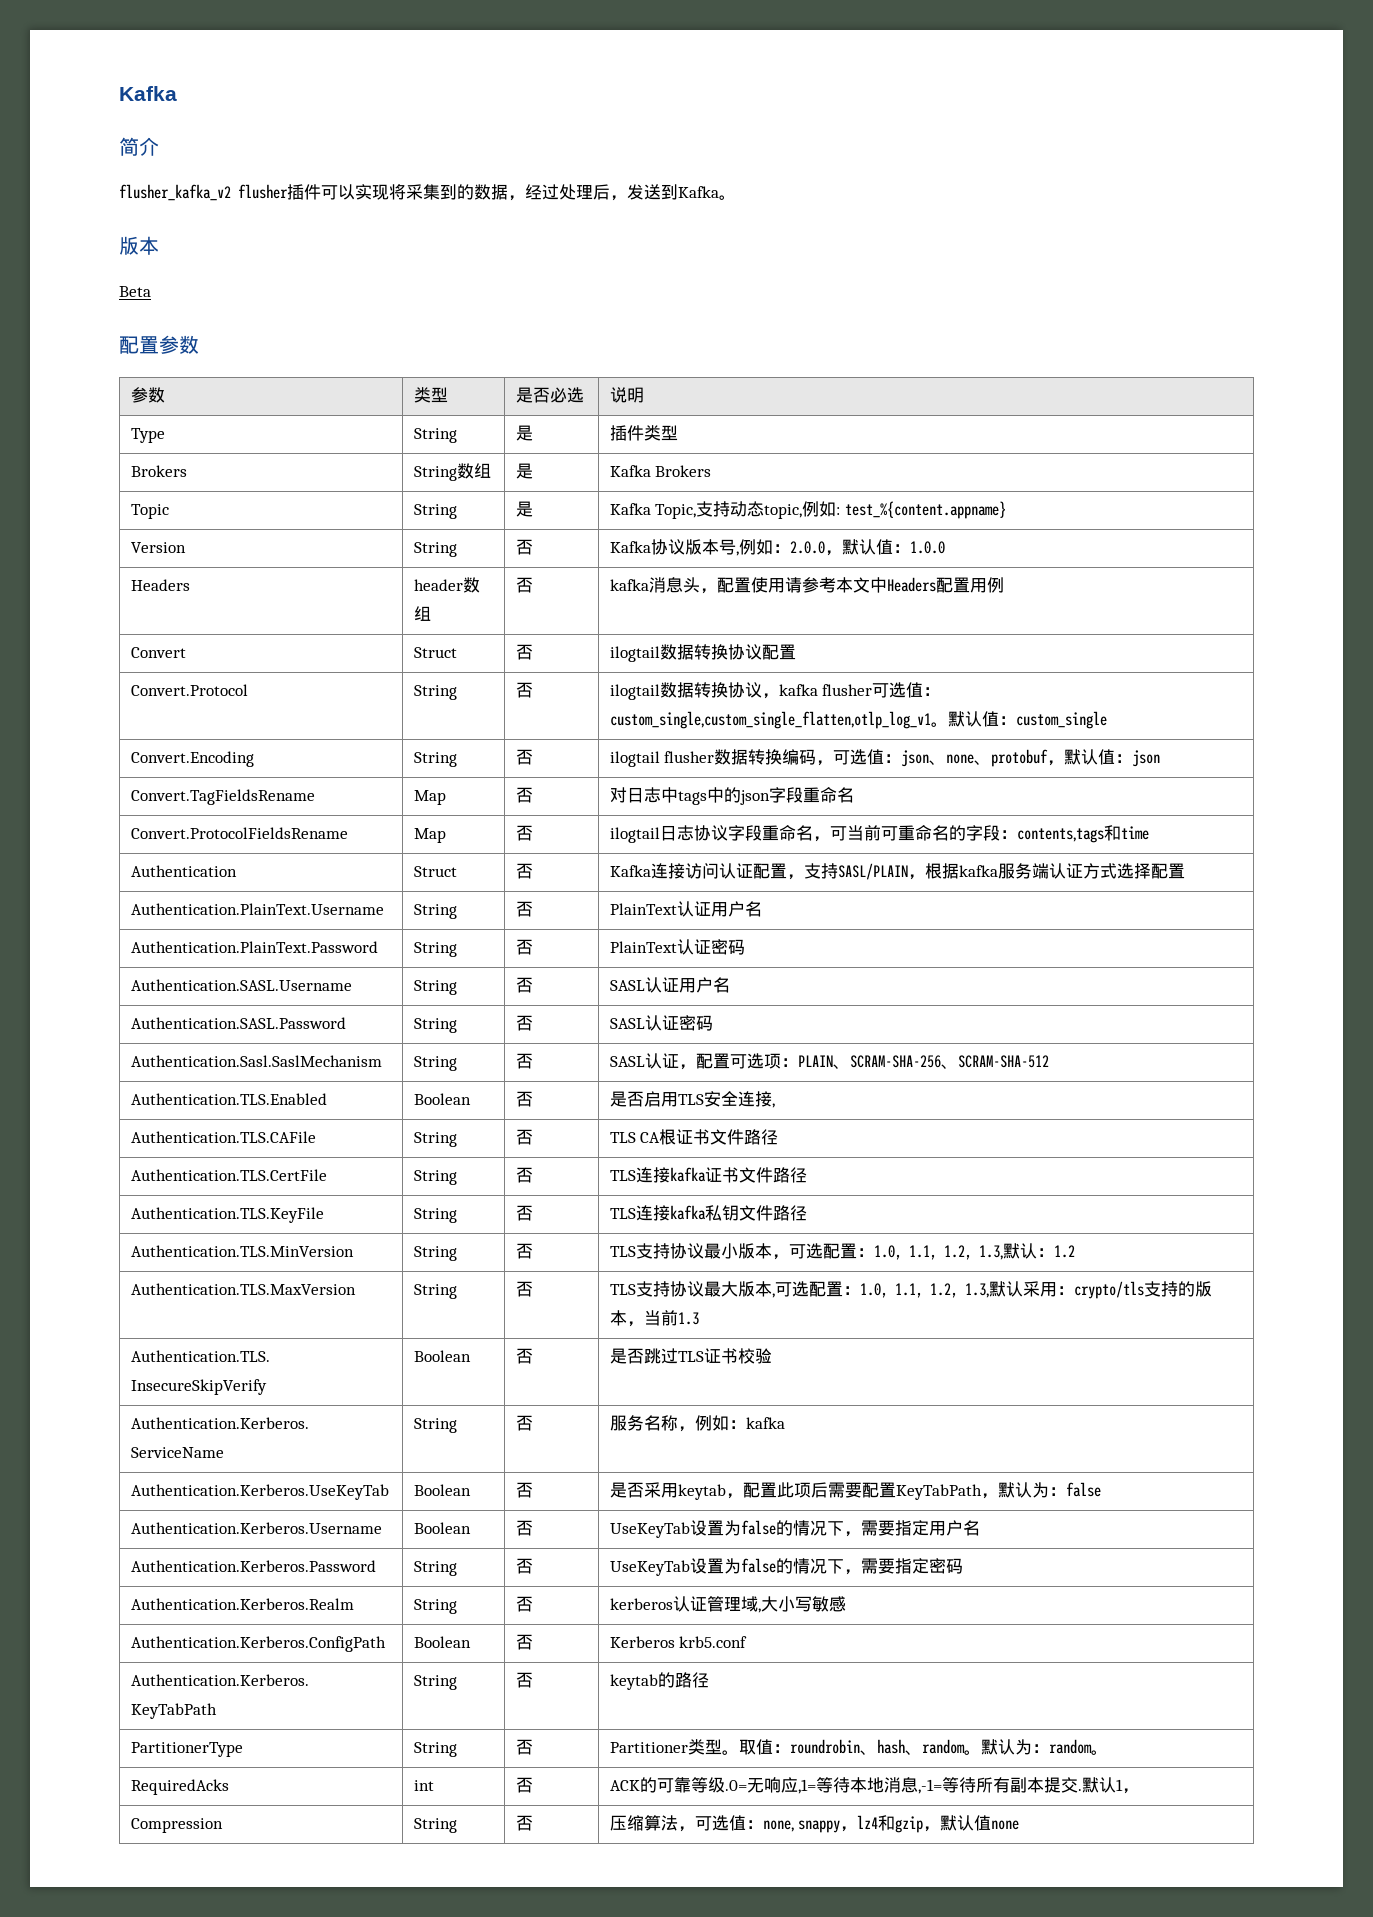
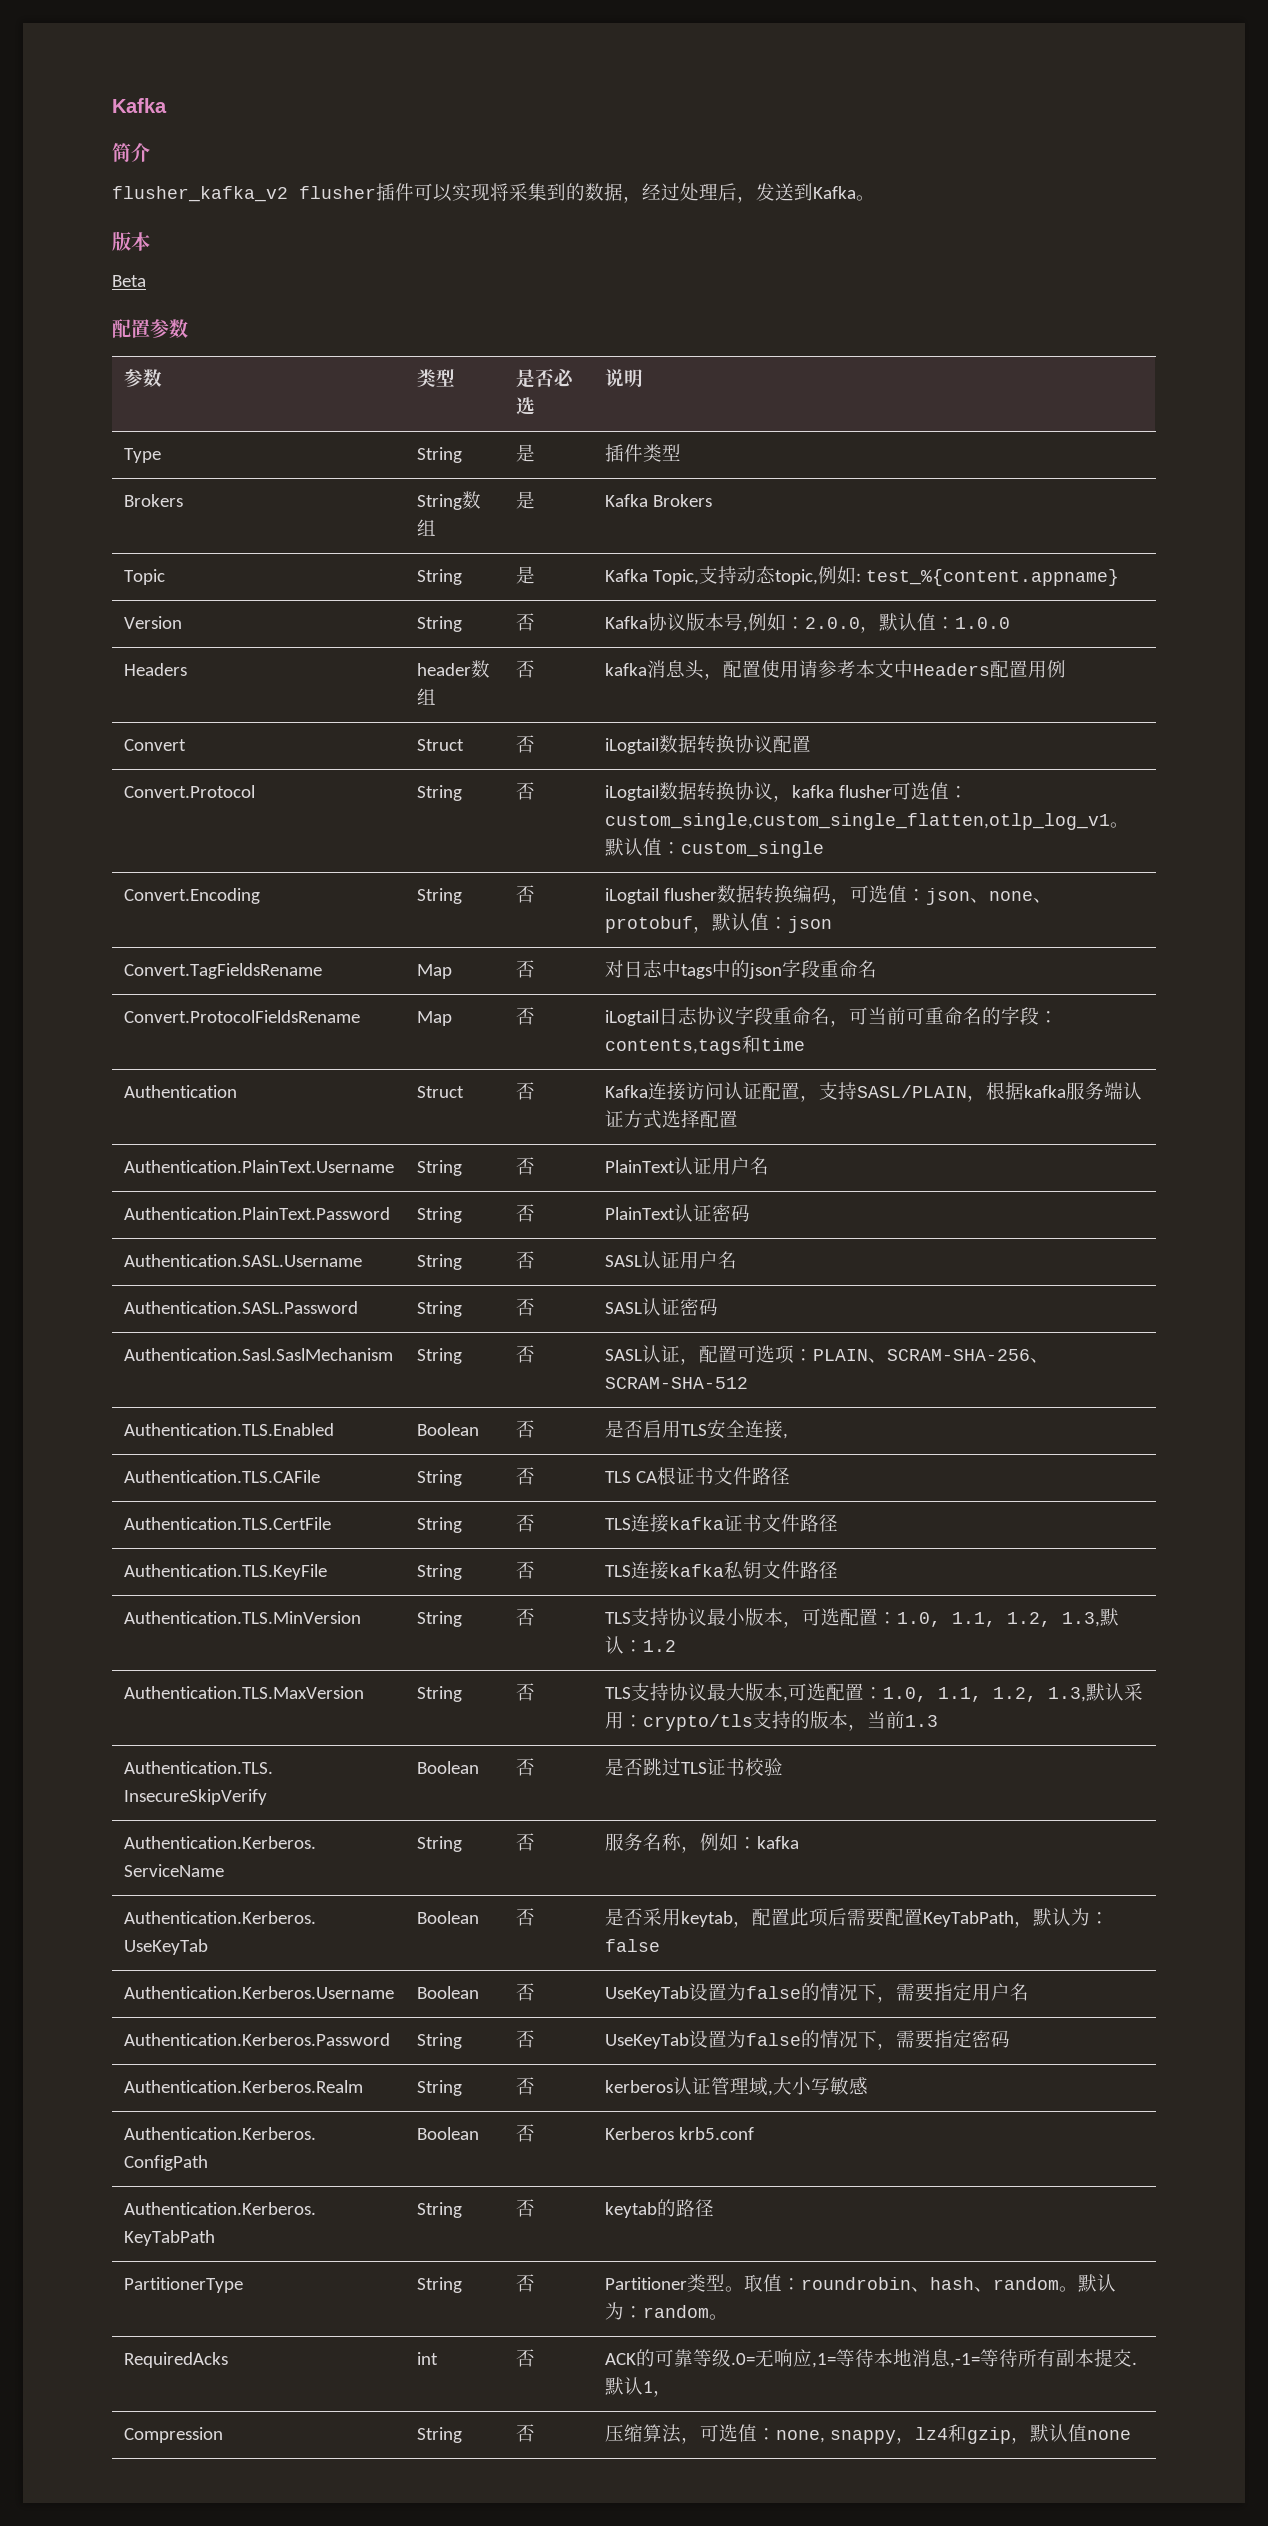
[609,646,660,662] ilogtail -> [604,738,659,754] iLogtail
[609,684,660,700] ilogtail -> [604,785,659,801] iLogtail
[609,751,660,767] ilogtail -> [604,888,659,904] iLogtail
[609,827,660,843] ilogtail -> [604,1010,659,1026] iLogtail

